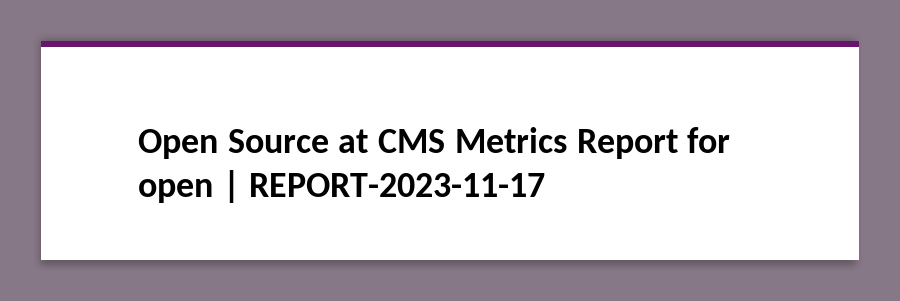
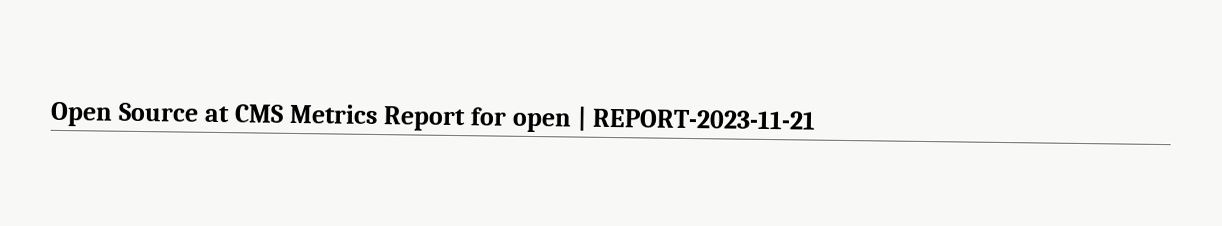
[249,173,546,197] REPORT-2023-11-17 -> [591,108,816,130] REPORT-2023-11-21

